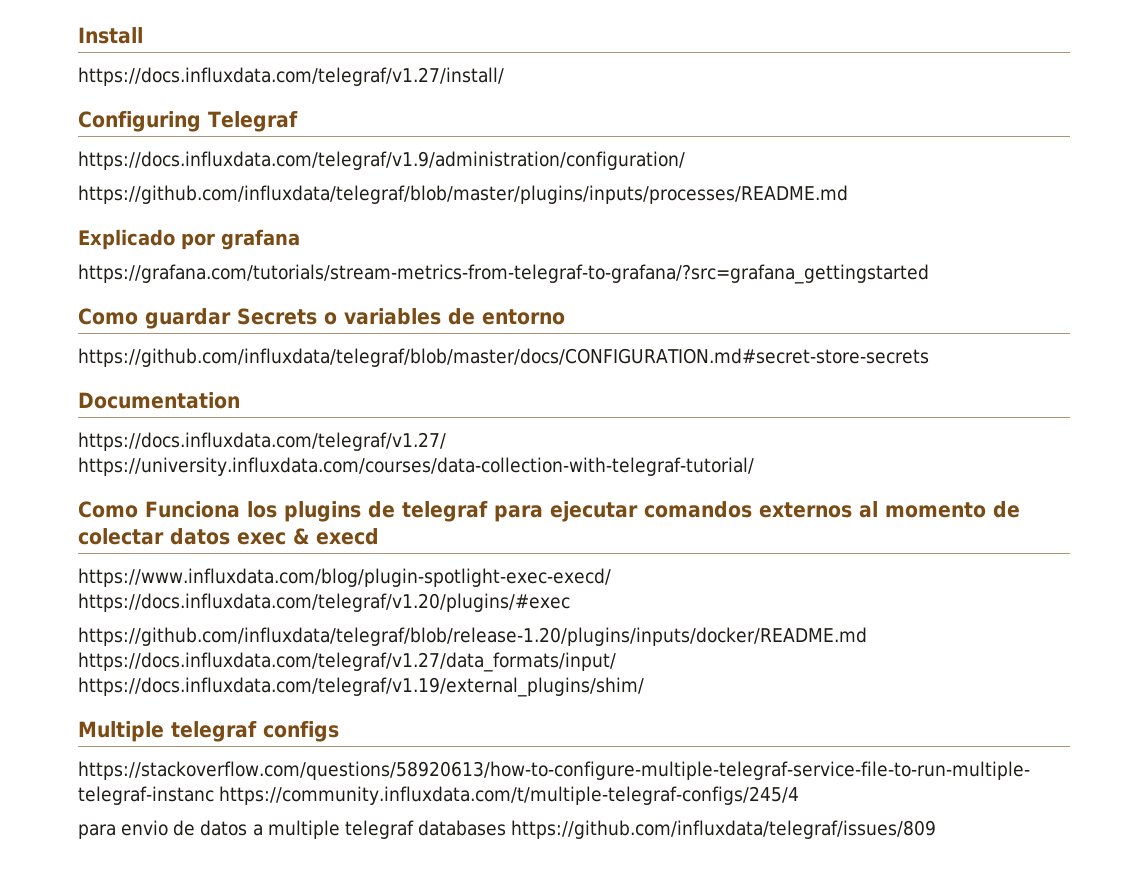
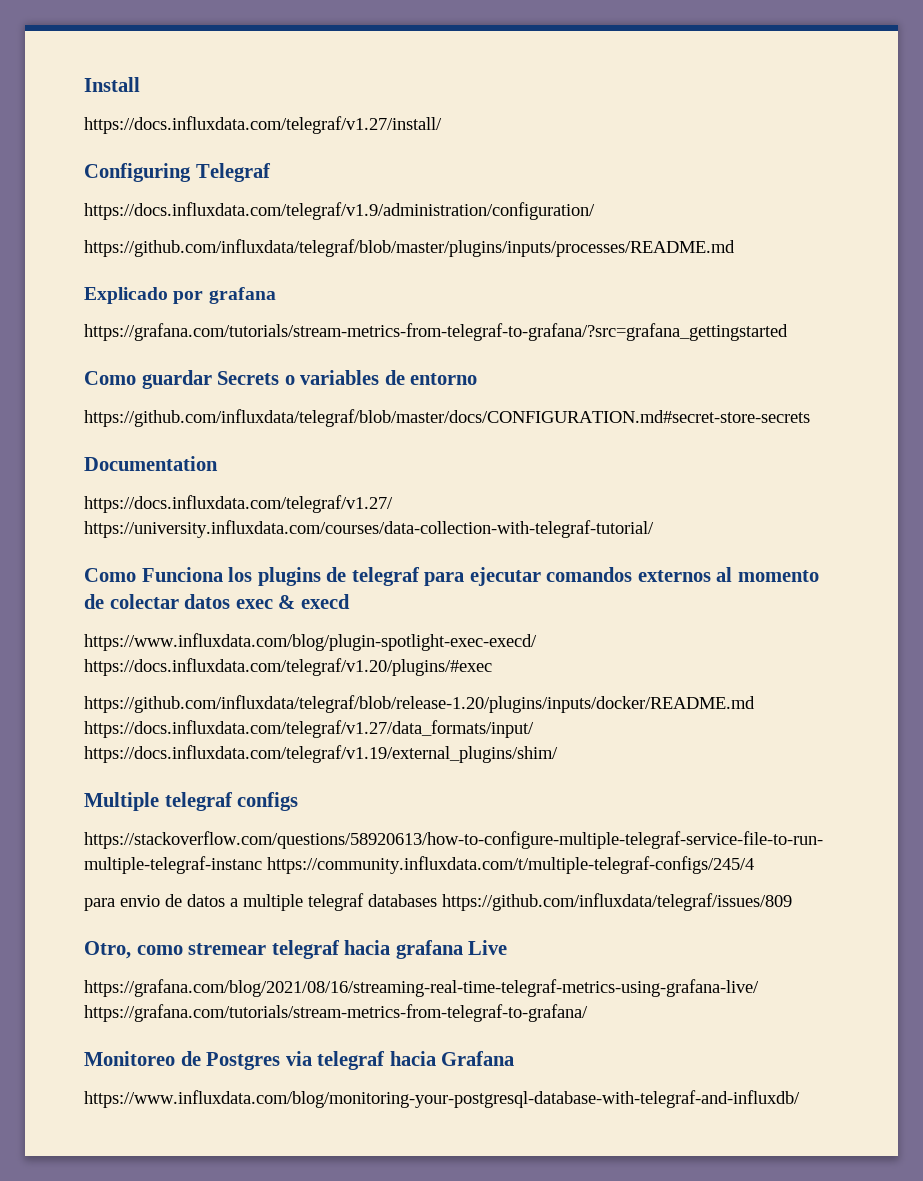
(937, 829) none -> [84,940,508,959] [84,979,759,997] [84,1004,588,1022] [84,1051,515,1070] [84,1090,800,1108] // Otro, como stremear telegraf hacia grafana Live // https://grafana.com/blog/2021/08/16/streaming-real-time-telegraf-metrics-using-grafana-live/ https://grafana.com/tutorials/stream-metrics-from-telegraf-to-grafana/ // Monitoreo de Postgres via telegraf hacia Grafana // https://www.influxdata.com/blog/monitoring-your-postgresql-database-with-telegraf-and-influxdb/

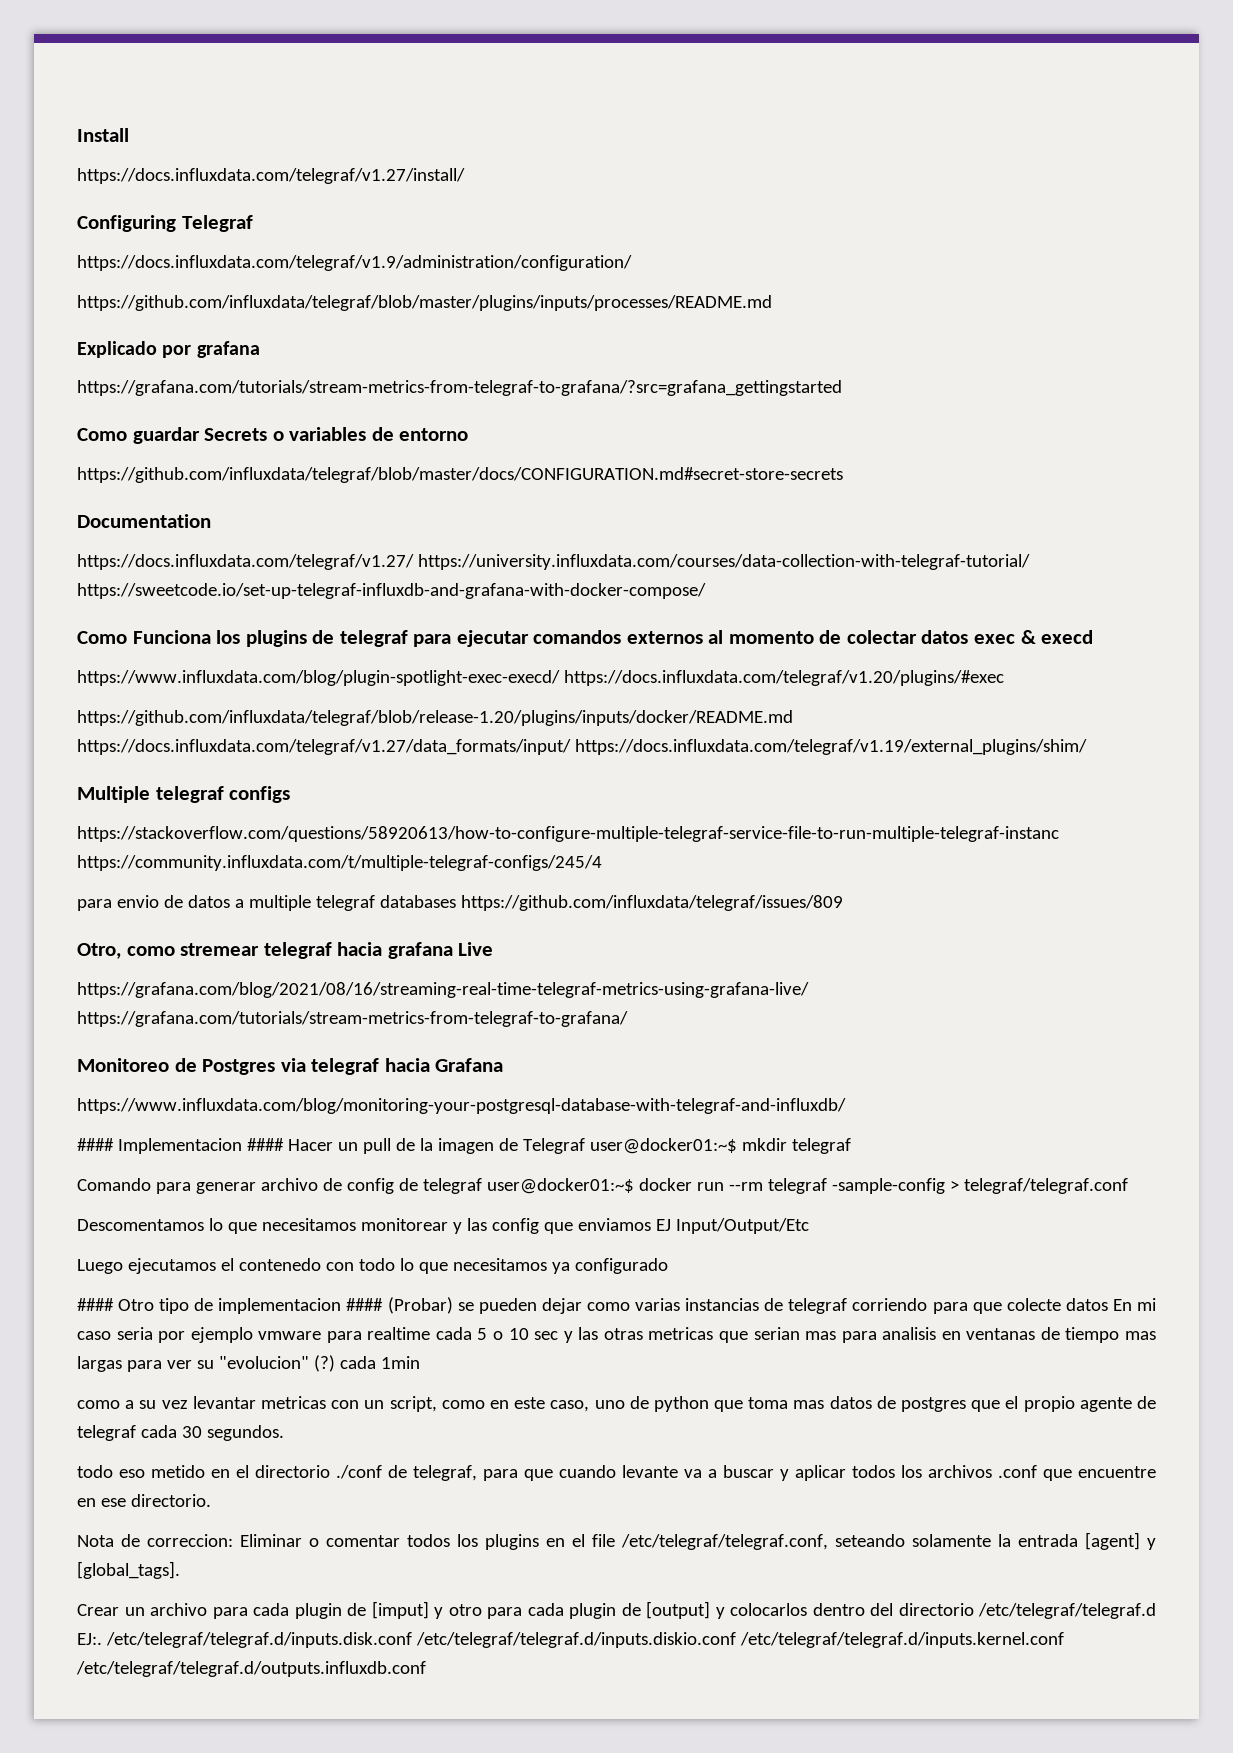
(654, 529) none -> [77,583,706,599] https://sweetcode.io/set-up-telegraf-influxdb-and-grafana-with-docker-compose/
(800, 1099) none -> [77,1138,851,1154] [77,1178,1128,1194] [77,1218,809,1234] [77,1258,668,1274] [77,1297,1156,1314] [77,1327,1156,1343] [77,1355,420,1372] [77,1396,1157,1412] [77,1425,284,1441] [77,1465,1156,1481] [77,1494,211,1507] [77,1532,1156,1550] [77,1561,180,1579] [77,1601,1156,1619] [77,1632,1064,1648] [76,1661,426,1677] // #### Implementacion #### Hacer un pull de la imagen de Telegraf user@docker01:~$ mkdir telegraf // Comando para generar archivo de config de telegraf user@docker01:~$ docker run --rm telegraf -sample-config > telegraf/telegraf.conf // Descomentamos lo que necesitamos monitorear y las config que enviamos EJ Input/Output/Etc // Luego ejecutamos el contenedo con todo lo que necesitamos ya configurado // #### Otro tipo de implementacion #### (Probar) se pueden dejar como varias instancias de telegraf corriendo para que colecte datos En mi caso seria por ejemplo vmware para realtime cada 5 o 10 sec y las otras metricas que serian mas para analisis en ventanas de tiempo mas largas para ver su "evolucion" (?) cada 1min // como a su vez levantar metricas con un script, como en este caso, uno de python que toma mas datos de postgres que el propio agente de telegraf cada 30 segundos. // todo eso metido en el directorio ./conf de telegraf, para que cuando levante va a buscar y aplicar todos los archivos .conf que encuentre en ese directorio. // Nota de correccion: Eliminar o comentar todos los plugins en el file /etc/telegraf/telegraf.conf, seteando solamente la entrada [agent] y [global_tags]. // Crear un archivo para cada plugin de [imput] y otro para cada plugin de [output] y colocarlos dentro del directorio /etc/telegraf/telegraf.d EJ:. /etc/telegraf/telegraf.d/inputs.disk.conf /etc/telegraf/telegraf.d/inputs.diskio.conf /etc/telegraf/telegraf.d/inputs.kernel.conf /etc/telegraf/telegraf.d/outputs.influxdb.conf

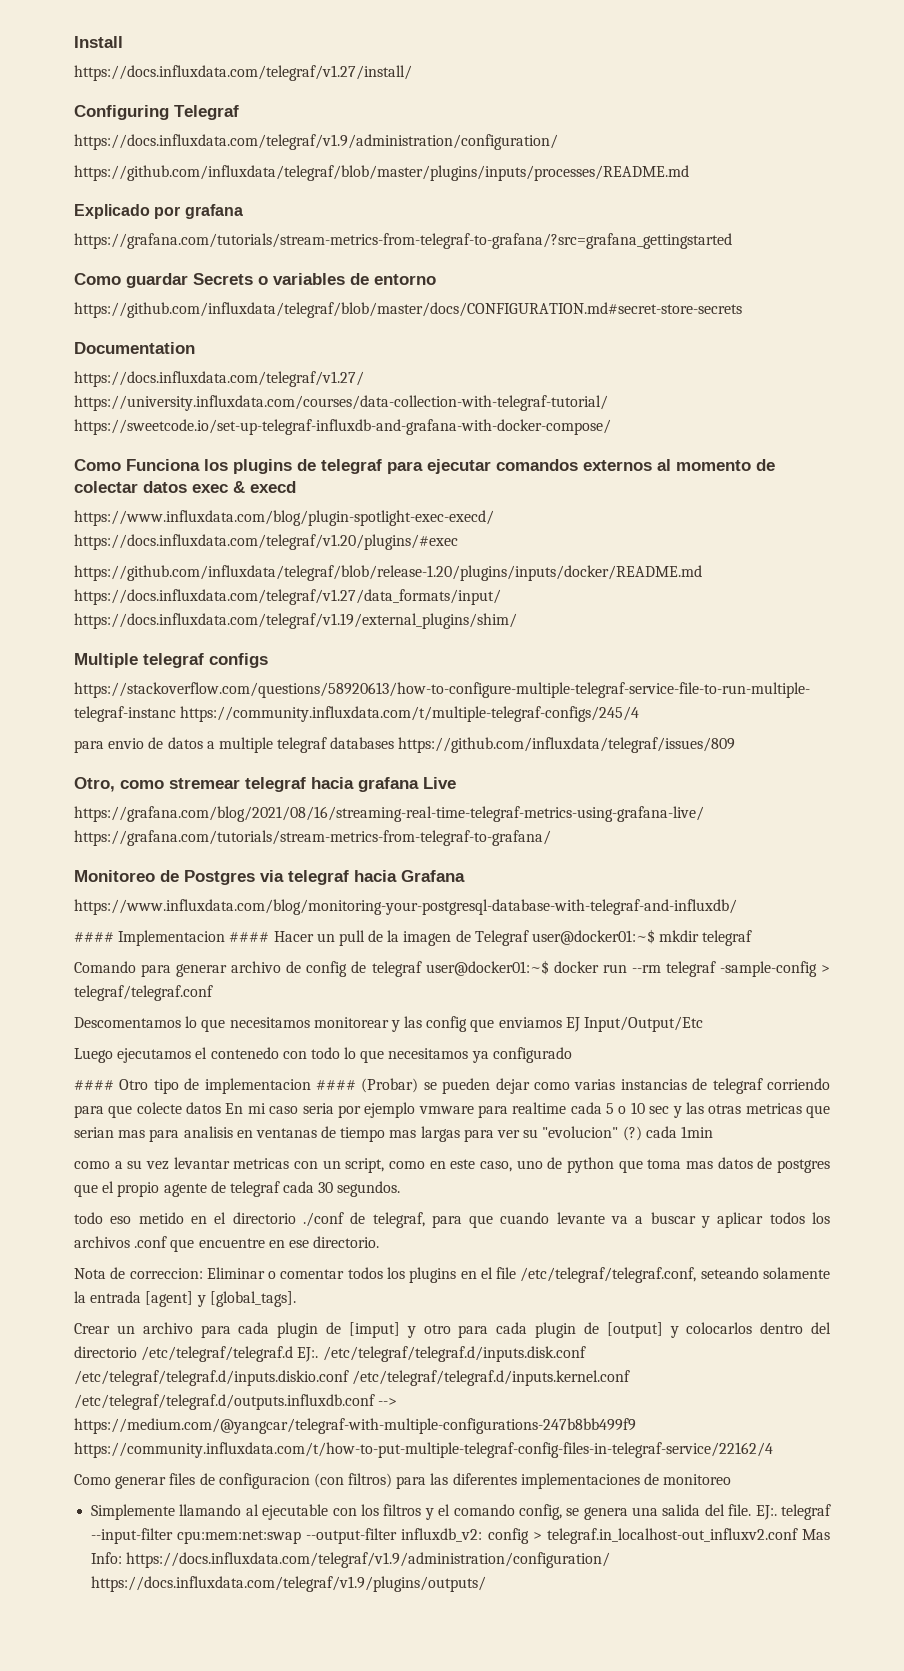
(426, 1669) none -> [378,1398,398,1406] [74,1418,636,1434] [74,1442,773,1458] [74,1473,732,1489] [91,1504,831,1520] [91,1528,831,1544] [91,1552,611,1568] [91,1576,487,1592] --> https://medium.com/@yangcar/telegraf-with-multiple-configurations-247b8bb499f9 https://community.influxdata.com/t/how-to-put-multiple-telegraf-config-files-in-telegraf-service/22162/4 // Como generar files de configuracion (con filtros) para las diferentes implementaciones de monitoreo // Simplemente llamando al ejecutable con los filtros y el comando config, se genera una salida del file. EJ:. telegraf --input-filter cpu:mem:net:swap --output-filter influxdb_v2: config > telegraf.in_localhost-out_influxv2.conf Mas Info: https://docs.influxdata.com/telegraf/v1.9/administration/configuration/ https://docs.influxdata.com/telegraf/v1.9/plugins/outputs/

